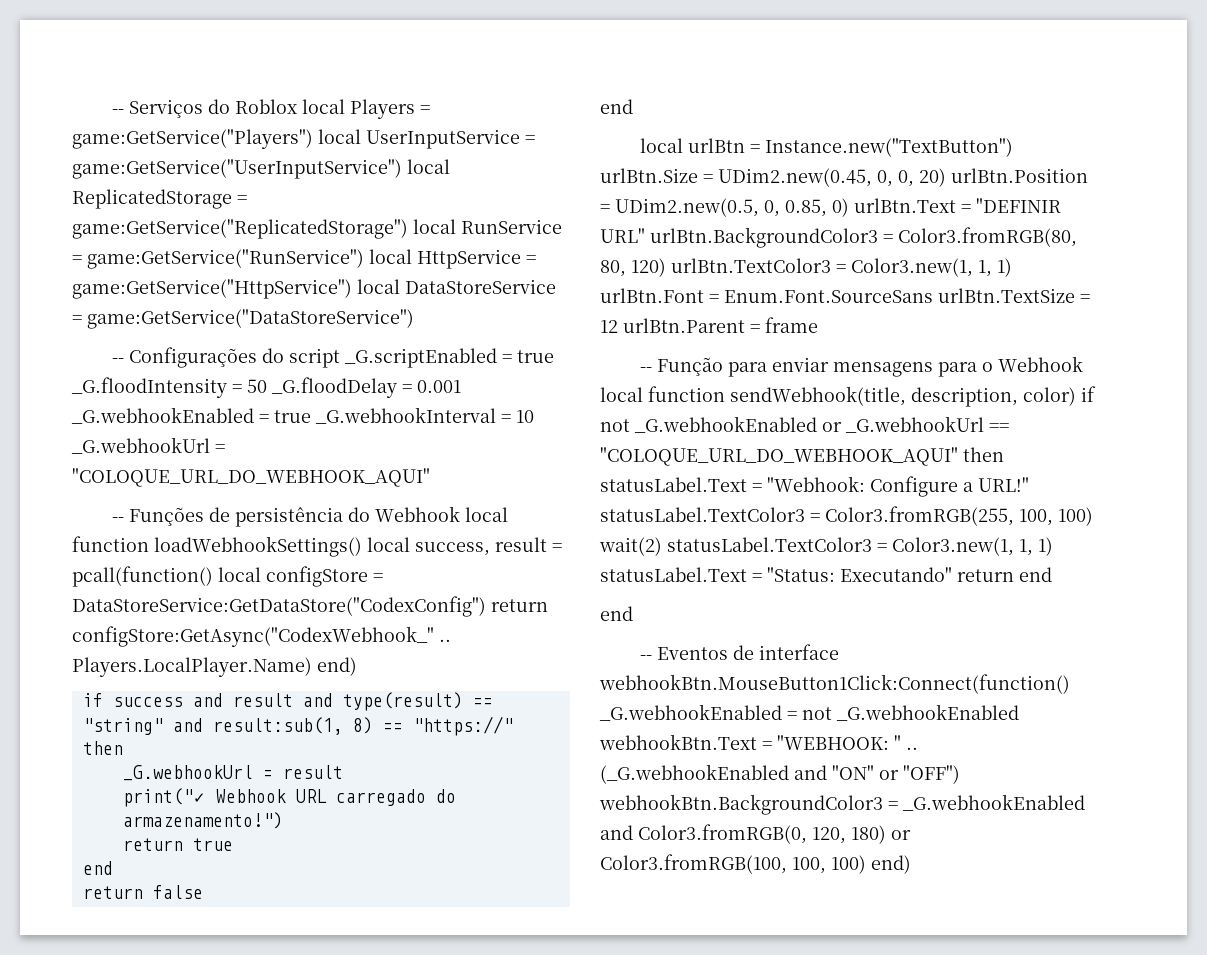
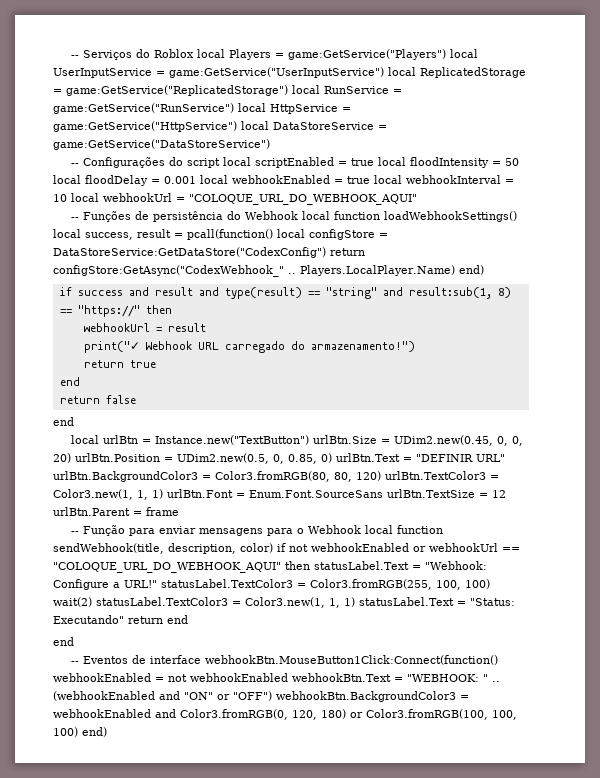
[343,348,554,368] [71,377,461,398] [71,407,534,424] [71,437,210,454] _G.scriptEnabled = true _G.floodIntensity = 50 _G.floodDelay = 0.001 _G.webhookEnabled = true _G.webhookInterval = 10 _G.webhookUrl -> [222,157,519,168] [53,175,514,186] [53,193,172,202] local scriptEnabled = true local floodIntensity = 50 local floodDelay = 0.001 local webhookEnabled = true local webhookInterval = 10 local webhookUrl
[122,765,253,781] _G.webhookUrl -> [83,323,150,332] webhookUrl
[634,416,984,433] _G.webhookEnabled or _G.webhookUrl -> [311,543,498,552] webhookEnabled or webhookUrl
[599,704,782,721] _G.webhookEnabled -> [53,673,151,682] webhookEnabled
[836,704,1019,721] _G.webhookEnabled -> [190,673,288,682] webhookEnabled
[600,764,789,784] (_G.webhookEnabled -> [53,691,155,701] (webhookEnabled
[902,794,1085,811] _G.webhookEnabled -> [53,709,151,718] webhookEnabled

